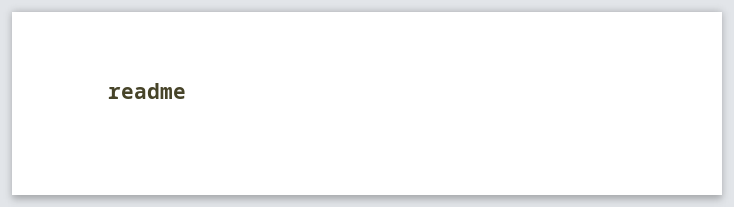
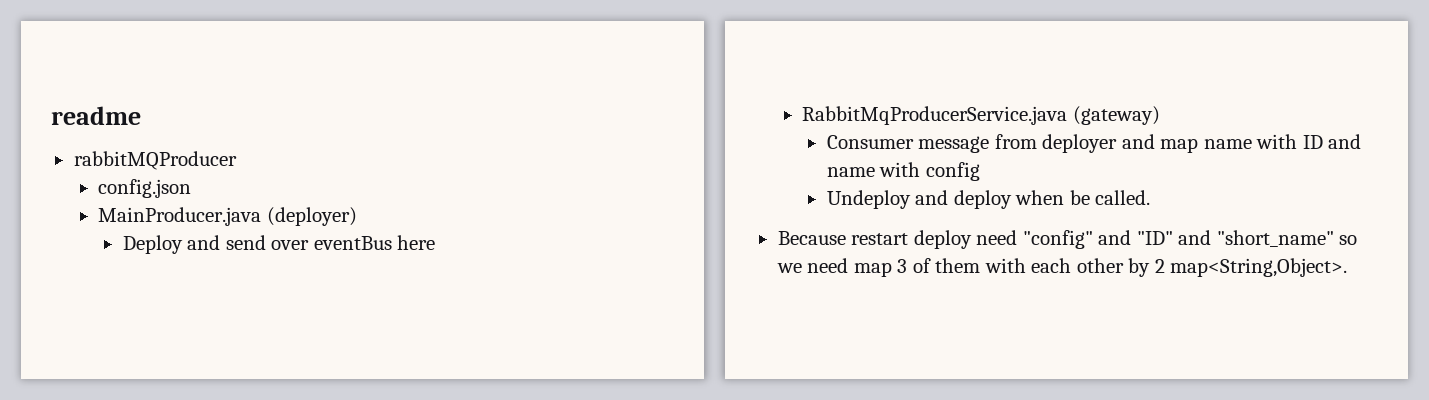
(186, 91) none -> [73,151,237,170] [98,179,192,198] [98,207,357,226] [122,235,436,254] [802,106,1160,125] [826,134,1362,153] [826,162,980,181] [826,190,1151,209] [777,230,1358,249] [776,258,1348,277] // rabbitMQProducer // config.json // MainProducer.java (deployer) // Deploy and send over eventBus here // RabbitMqProducerService.java (gateway) // Consumer message from deployer and map name with ID and name with config // Undeploy and deploy when be called. // Because restart deploy need "config" and "ID" and "short_name" so we need map 3 of them with each other by 2 map<String,Object>.

